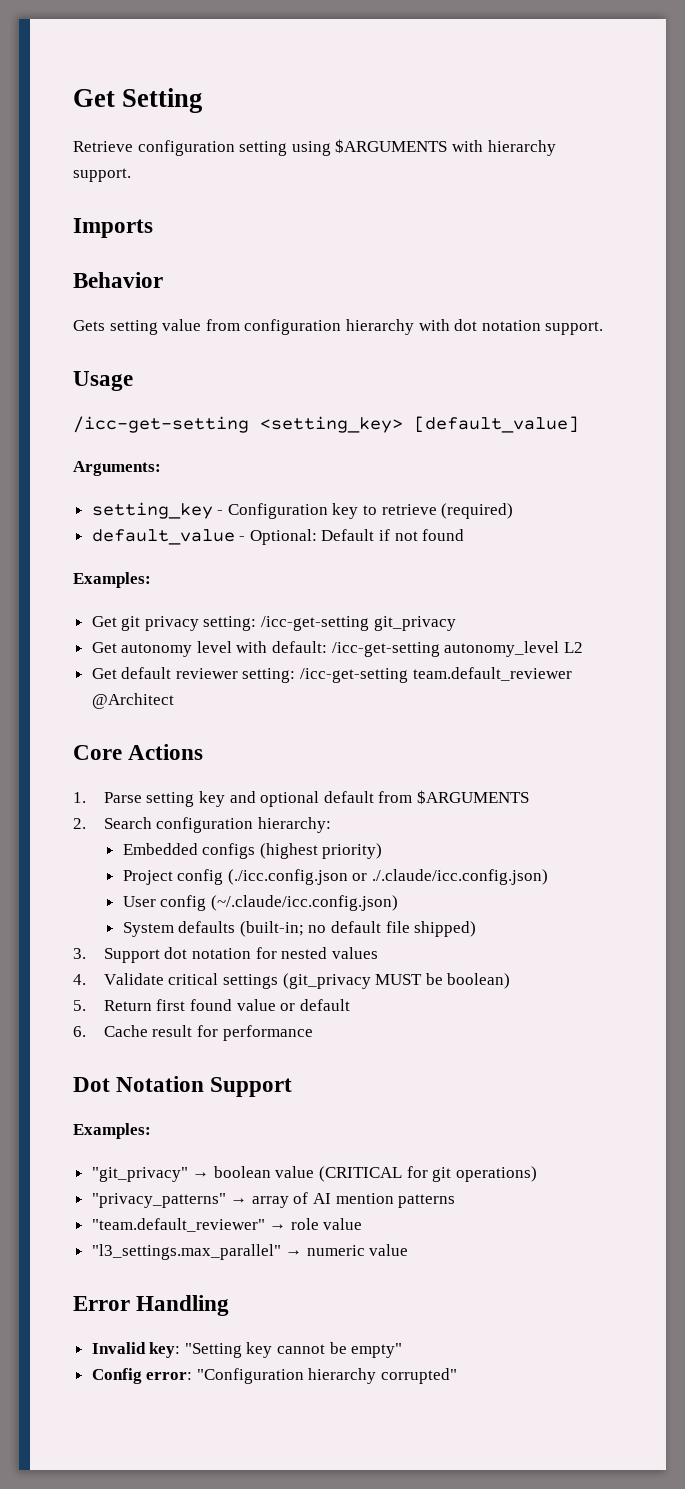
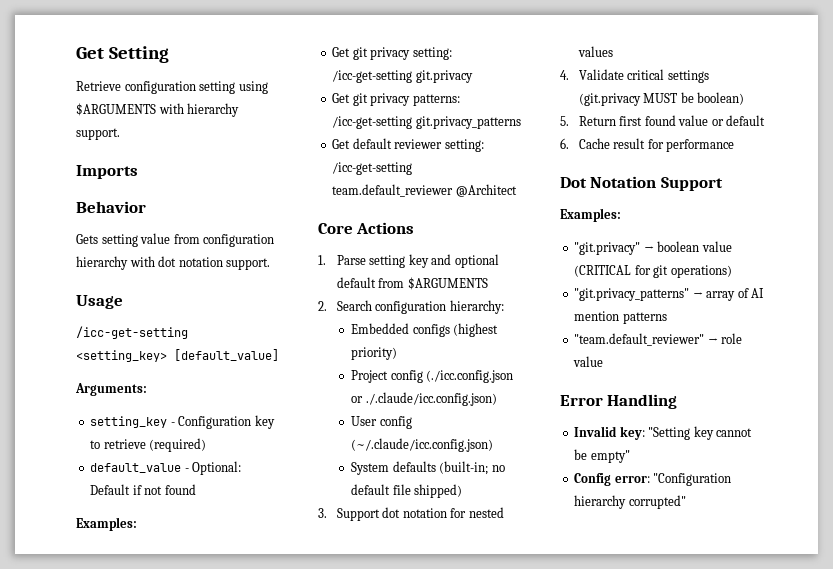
[373,616,456,631] [91,641,583,657] git_privacy // Get autonomy level with default: /icc-get-setting autonomy_level L2 -> [415,70,473,83] [332,93,460,106] [332,116,521,129] git.privacy // Get git privacy patterns: /icc-get-setting git.privacy_patterns
[282,973,371,989] (git_privacy -> [578,93,641,106] (git.privacy
[91,1167,188,1182] "git_privacy" -> [574,242,641,255] "git.privacy"
[91,1193,226,1208] "privacy_patterns" -> [574,288,690,301] "git.privacy_patterns"
[91,1244,409,1260] // "l3_settings.max_parallel" → numeric value -> (604, 361) none

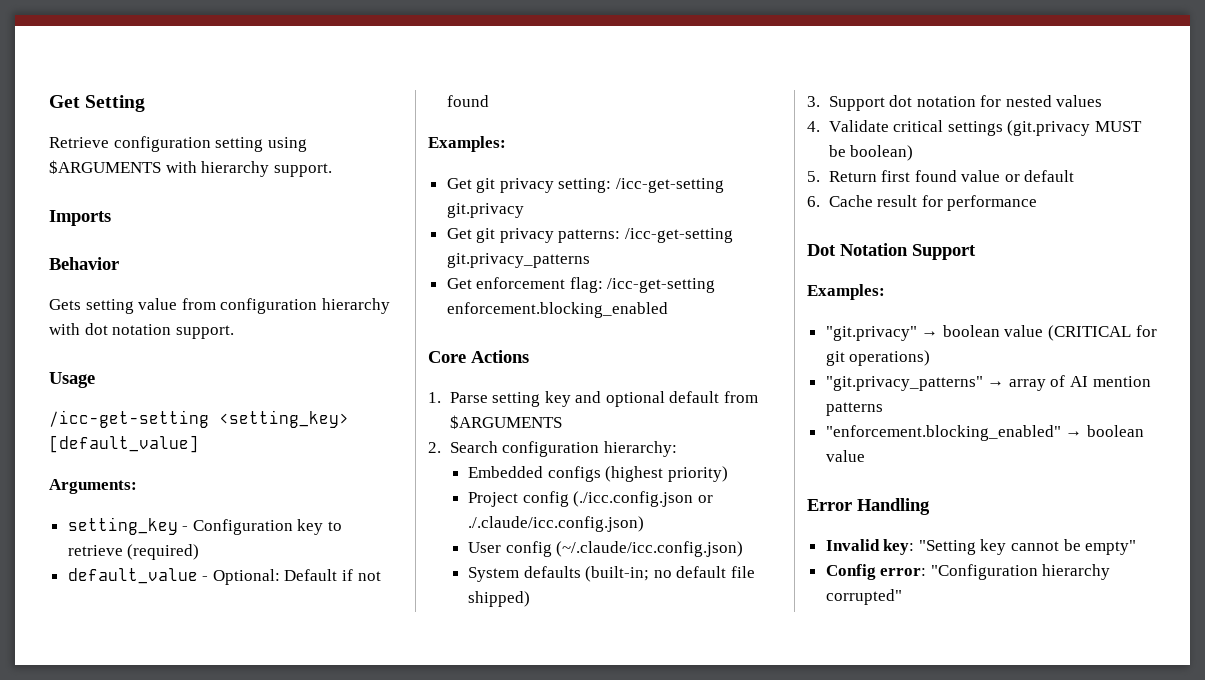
[352,138,484,152] [332,162,413,175] [332,184,517,197] default reviewer setting: /icc-get-setting team.default_reviewer @Architect -> [476,277,716,293] [446,302,668,318] enforcement flag: /icc-get-setting enforcement.blocking_enabled
[574,333,743,346] "team.default_reviewer" → role -> [825,425,1144,441] "enforcement.blocking_enabled" → boolean

